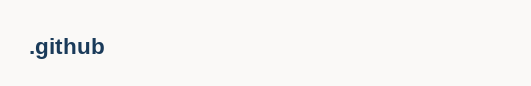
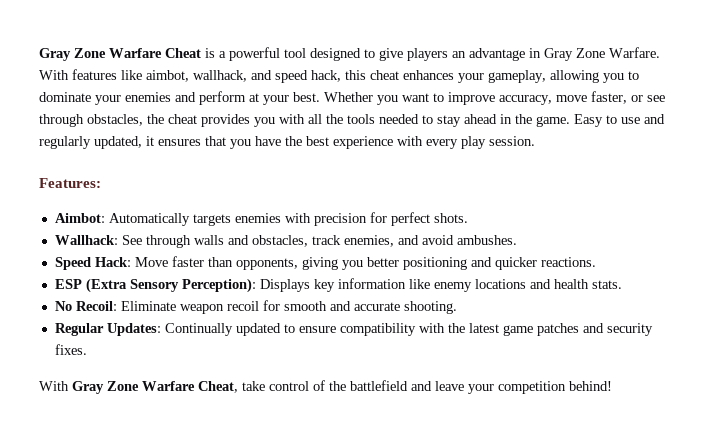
[29,38,105,59] .github -> [39,47,660,61] [39,69,639,83] [39,91,665,105] [39,114,665,127] [39,136,535,149] [39,178,101,188] [54,212,468,226] [54,235,517,248] [54,256,596,270] [54,278,622,293] [54,300,457,314] [54,323,653,336] [54,344,87,355] [39,380,612,394] Gray Zone Warfare Cheat is a powerful tool designed to give players an advantage in Gray Zone Warfare. With features like aimbot, wallhack, and speed hack, this cheat enhances your gameplay, allowing you to dominate your enemies and perform at your best. Whether you want to improve accuracy, move faster, or see through obstacles, the cheat provides you with all the tools needed to stay ahead in the game. Easy to use and regularly updated, it ensures that you have the best experience with every play session. // Features: // Aimbot: Automatically targets enemies with precision for perfect shots. // Wallhack: See through walls and obstacles, track enemies, and avoid ambushes. // Speed Hack: Move faster than opponents, giving you better positioning and quicker reactions. // ESP (Extra Sensory Perception): Displays key information like enemy locations and health stats. // No Recoil: Eliminate weapon recoil for smooth and accurate shooting. // Regular Updates: Continually updated to ensure compatibility with the latest game patches and security fixes. // With Gray Zone Warfare Cheat, take control of the battlefield and leave your competition behind!

